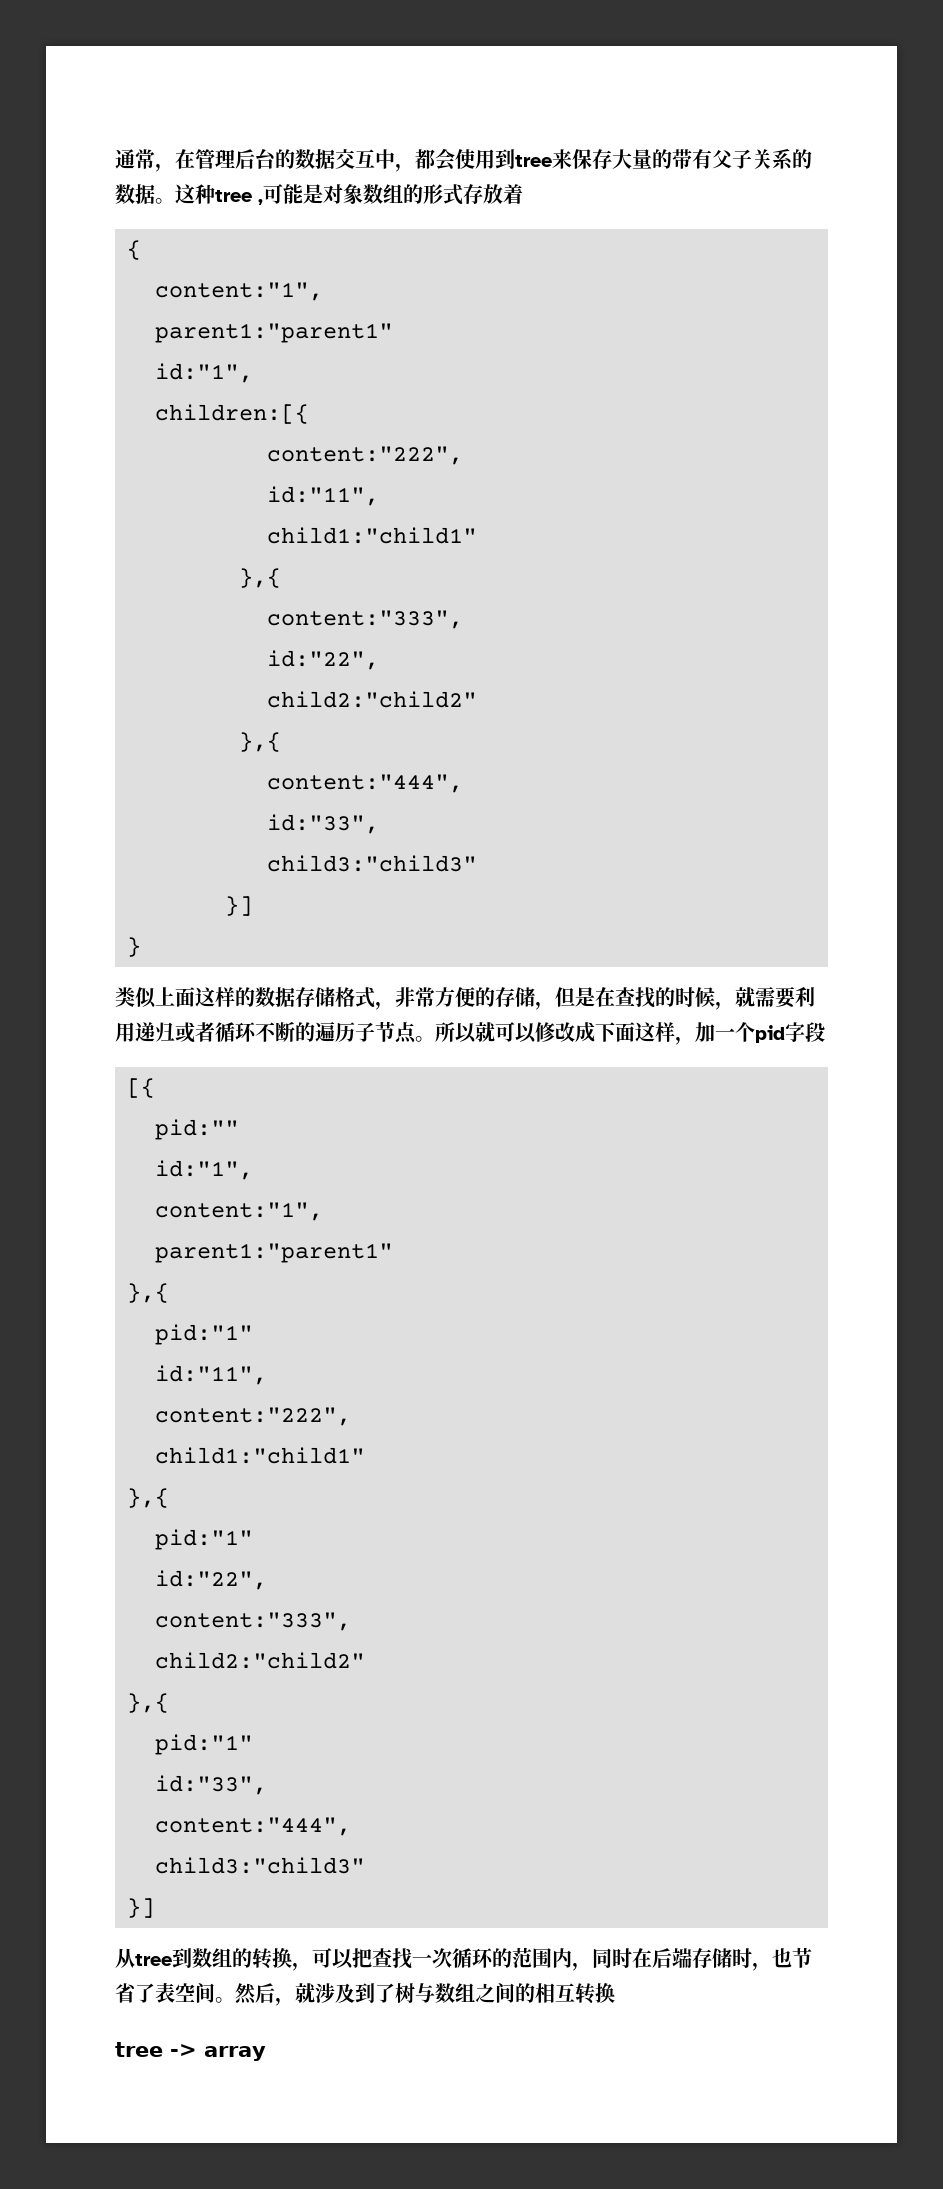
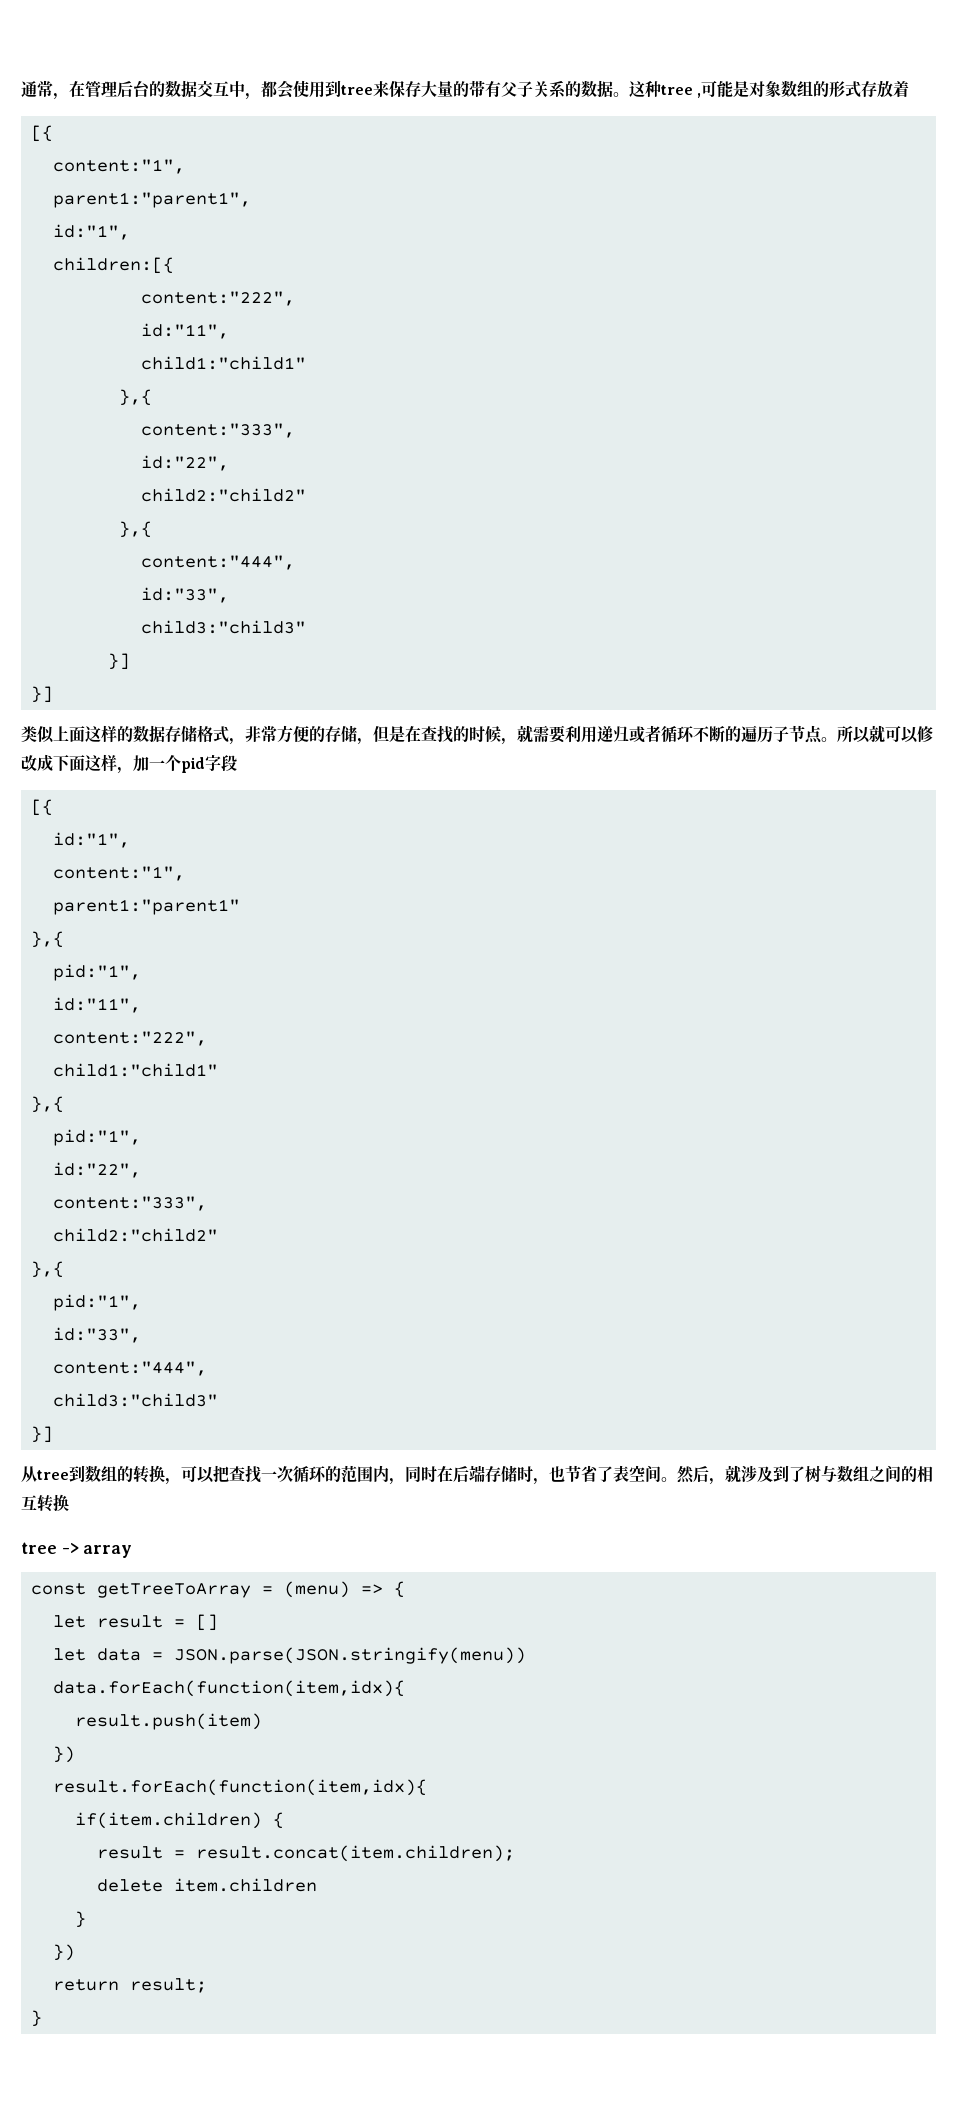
[127,240,141,260] [155,282,323,301] [155,323,393,343] { // content:"1", // parent1:"parent1" -> [30,125,53,142] [52,159,185,174] [52,192,251,208] [{ // content:"1", // parent1:"parent1",
[127,937,141,957] } -> [30,686,53,703] }]
[155,1119,239,1140] // pid:"" -> (53, 807) none
[155,1324,253,1345] pid:"1" -> [52,964,141,981] pid:"1",
[155,1529,253,1550] pid:"1" -> [52,1129,141,1146] pid:"1",
[155,1734,253,1755] pid:"1" -> [52,1294,141,1311] pid:"1",
(266, 2053) none -> [30,1581,405,1598] [52,1614,218,1631] [52,1647,526,1664] [52,1680,405,1697] [74,1713,262,1730] [52,1746,75,1763] [52,1779,427,1796] [74,1812,284,1829] [96,1845,515,1862] [96,1878,317,1892] [74,1911,86,1928] [52,1944,75,1961] [52,1978,207,1993] [30,2010,42,2027] // const getTreeToArray = (menu) => { // let result = [] // let data = JSON.parse(JSON.stringify(menu)) // data.forEach(function(item,idx){ // result.push(item) // }) // result.forEach(function(item,idx){ // if(item.children) { // result = result.concat(item.children); // delete item.children // } // }) // return result; // }

